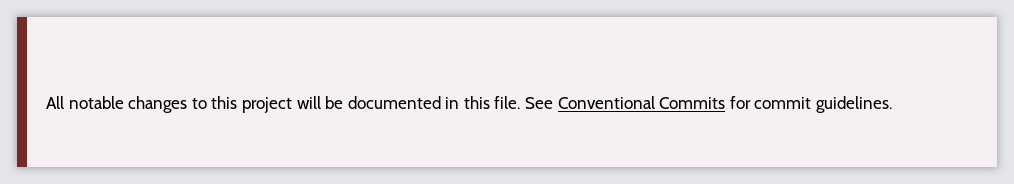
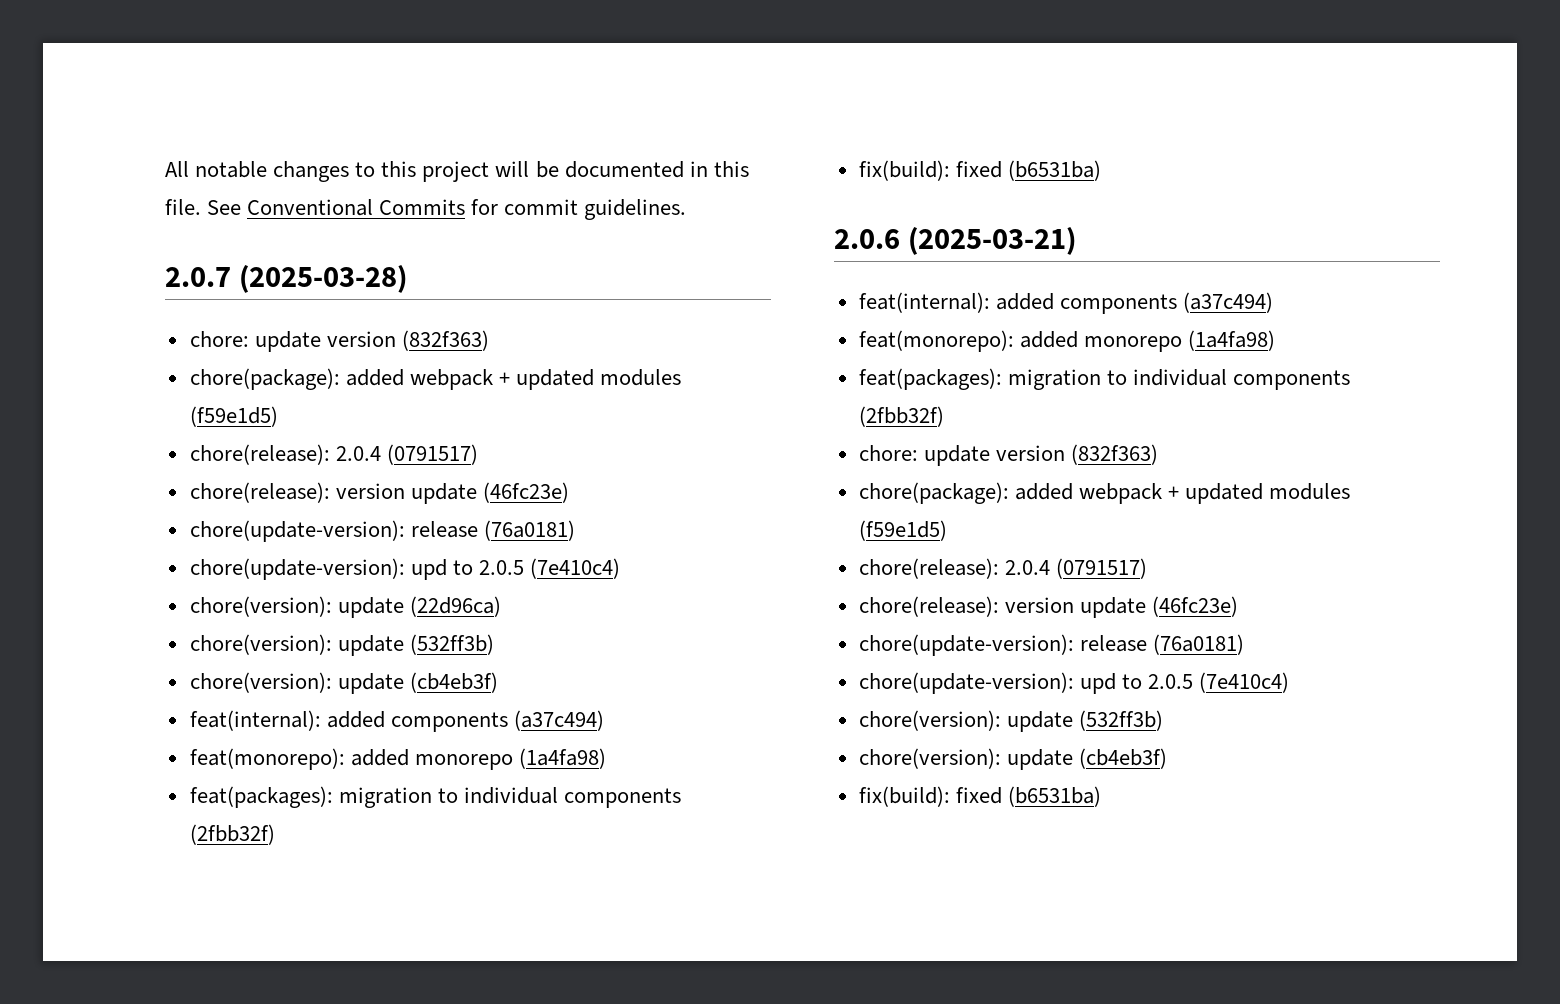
(893, 104) none -> [165,265,408,293] [189,330,489,352] [189,368,682,390] [189,406,278,427] [189,444,478,465] [189,482,569,504] [189,520,575,542] [189,558,621,580] [189,596,501,618] [189,634,494,656] [189,672,498,694] [189,710,604,732] [189,748,606,770] [189,786,682,808] [189,824,275,845] [858,160,1101,181] [834,227,1077,255] [858,292,1273,314] [858,330,1275,352] [858,368,1351,390] [858,406,944,427] [858,444,1158,466] [858,482,1351,504] [858,520,947,541] [858,558,1147,579] [858,596,1238,618] [858,634,1244,656] [858,672,1290,694] [858,710,1163,732] [858,748,1167,770] [858,786,1101,807] // 2.0.7 (2025-03-28) // chore: update version (832f363) // chore(package): added webpack + updated modules (f59e1d5) // chore(release): 2.0.4 (0791517) // chore(release): version update (46fc23e) // chore(update-version): release (76a0181) // chore(update-version): upd to 2.0.5 (7e410c4) // chore(version): update (22d96ca) // chore(version): update (532ff3b) // chore(version): update (cb4eb3f) // feat(internal): added components (a37c494) // feat(monorepo): added monorepo (1a4fa98) // feat(packages): migration to individual components (2fbb32f) // fix(build): fixed (b6531ba) // 2.0.6 (2025-03-21) // feat(internal): added components (a37c494) // feat(monorepo): added monorepo (1a4fa98) // feat(packages): migration to individual components (2fbb32f) // chore: update version (832f363) // chore(package): added webpack + updated modules (f59e1d5) // chore(release): 2.0.4 (0791517) // chore(release): version update (46fc23e) // chore(update-version): release (76a0181) // chore(update-version): upd to 2.0.5 (7e410c4) // chore(version): update (532ff3b) // chore(version): update (cb4eb3f) // fix(build): fixed (b6531ba)

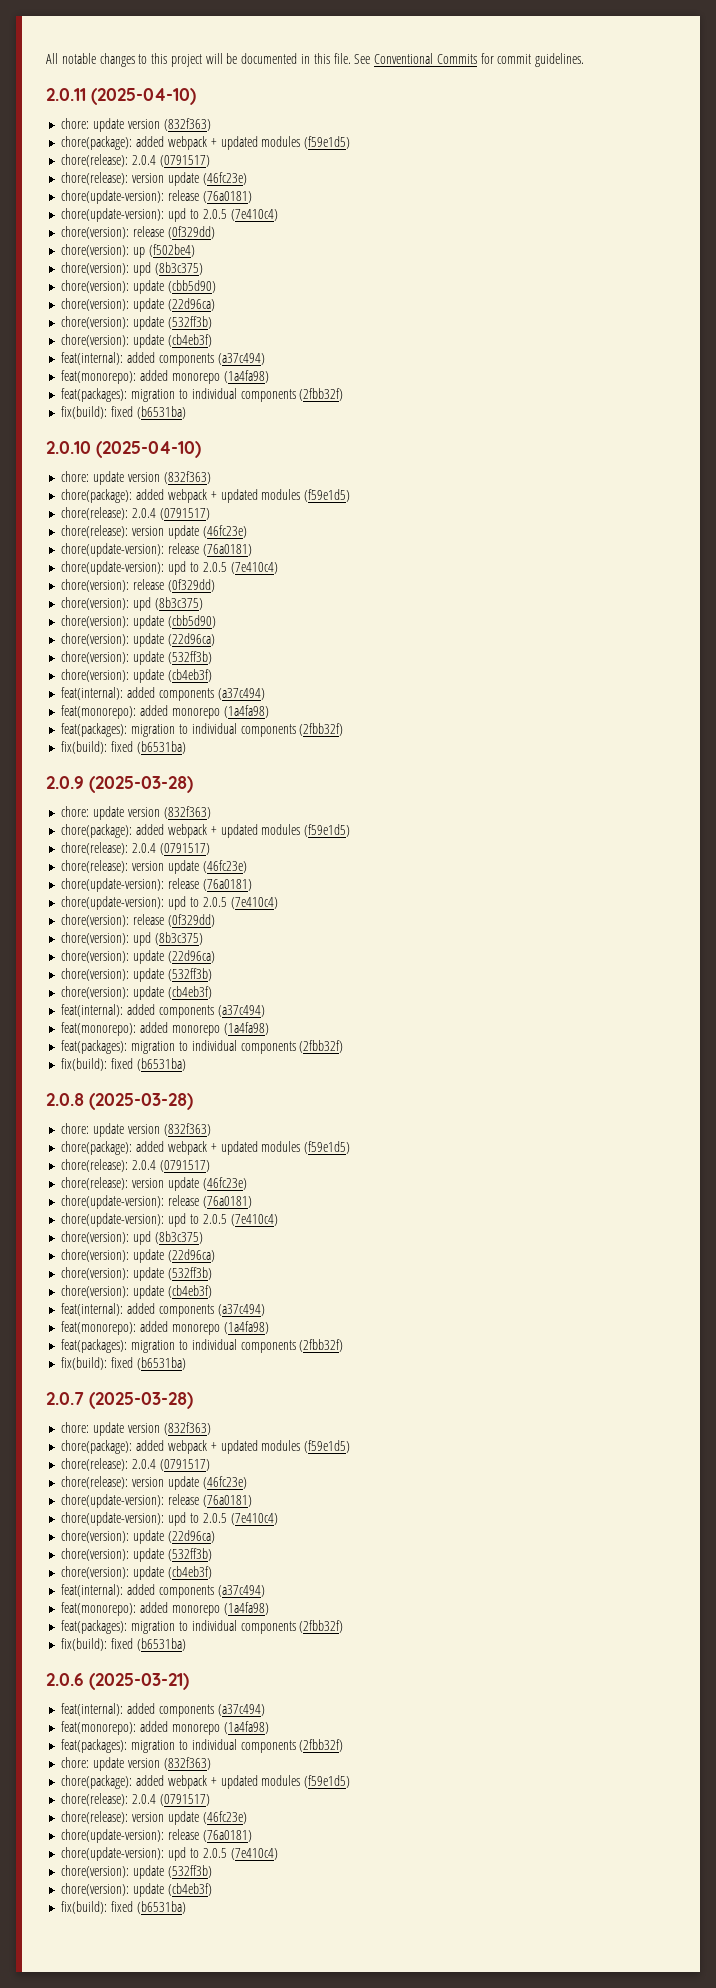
(687, 209) none -> [46,88,196,105] [61,118,211,132] [61,136,351,150] [61,154,210,167] [61,172,247,186] [61,190,252,204] [61,208,278,222] [61,226,215,239] [61,244,195,258] [61,262,203,276] [61,280,216,294] [61,298,215,312] [61,316,212,330] [61,334,212,348] [61,352,265,366] [61,370,269,384] [61,388,344,402] [61,406,186,419] [46,441,201,458] [61,471,211,485] [61,489,351,503] [61,507,210,520] [61,525,247,539] [61,543,252,557] [61,561,278,575] [61,579,215,592] [61,597,203,611] [61,615,216,629] [61,633,215,647] [61,651,212,665] [61,669,212,683] [61,687,265,701] [61,705,269,719] [61,723,344,737] [61,741,186,754] [46,776,193,793] [61,806,211,820] [61,824,351,838] [61,842,210,855] [61,860,247,874] [61,878,252,892] [61,896,278,910] [61,914,215,927] [61,932,203,946] [61,950,215,964] [61,968,212,982] [61,986,212,1000] [61,1004,265,1018] [61,1022,269,1036] [61,1040,344,1054] [61,1058,186,1071] [46,1093,193,1110] [61,1123,211,1137] [61,1141,351,1155] [61,1159,210,1172] [61,1177,247,1191] [61,1195,252,1209] [61,1213,278,1227] [61,1231,203,1245] [61,1249,215,1263] [61,1267,212,1281] [61,1285,212,1299] [61,1303,265,1317] [61,1321,269,1335] [61,1339,344,1353] [61,1357,186,1370] // 2.0.11 (2025-04-10) // chore: update version (832f363) // chore(package): added webpack + updated modules (f59e1d5) // chore(release): 2.0.4 (0791517) // chore(release): version update (46fc23e) // chore(update-version): release (76a0181) // chore(update-version): upd to 2.0.5 (7e410c4) // chore(version): release (0f329dd) // chore(version): up (f502be4) // chore(version): upd (8b3c375) // chore(version): update (cbb5d90) // chore(version): update (22d96ca) // chore(version): update (532ff3b) // chore(version): update (cb4eb3f) // feat(internal): added components (a37c494) // feat(monorepo): added monorepo (1a4fa98) // feat(packages): migration to individual components (2fbb32f) // fix(build): fixed (b6531ba) // 2.0.10 (2025-04-10) // chore: update version (832f363) // chore(package): added webpack + updated modules (f59e1d5) // chore(release): 2.0.4 (0791517) // chore(release): version update (46fc23e) // chore(update-version): release (76a0181) // chore(update-version): upd to 2.0.5 (7e410c4) // chore(version): release (0f329dd) // chore(version): upd (8b3c375) // chore(version): update (cbb5d90) // chore(version): update (22d96ca) // chore(version): update (532ff3b) // chore(version): update (cb4eb3f) // feat(internal): added components (a37c494) // feat(monorepo): added monorepo (1a4fa98) // feat(packages): migration to individual components (2fbb32f) // fix(build): fixed (b6531ba) // 2.0.9 (2025-03-28) // chore: update version (832f363) // chore(package): added webpack + updated modules (f59e1d5) // chore(release): 2.0.4 (0791517) // chore(release): version update (46fc23e) // chore(update-version): release (76a0181) // chore(update-version): upd to 2.0.5 (7e410c4) // chore(version): release (0f329dd) // chore(version): upd (8b3c375) // chore(version): update (22d96ca) // chore(version): update (532ff3b) // chore(version): update (cb4eb3f) // feat(internal): added components (a37c494) // feat(monorepo): added monorepo (1a4fa98) // feat(packages): migration to individual components (2fbb32f) // fix(build): fixed (b6531ba) // 2.0.8 (2025-03-28) // chore: update version (832f363) // chore(package): added webpack + updated modules (f59e1d5) // chore(release): 2.0.4 (0791517) // chore(release): version update (46fc23e) // chore(update-version): release (76a0181) // chore(update-version): upd to 2.0.5 (7e410c4) // chore(version): upd (8b3c375) // chore(version): update (22d96ca) // chore(version): update (532ff3b) // chore(version): update (cb4eb3f) // feat(internal): added components (a37c494) // feat(monorepo): added monorepo (1a4fa98) // feat(packages): migration to individual components (2fbb32f) // fix(build): fixed (b6531ba)

